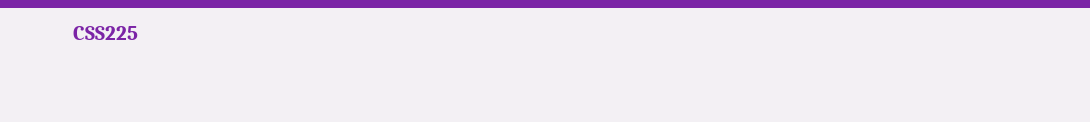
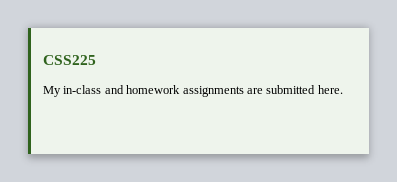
(138, 33) none -> [43,85,343,97] // My in-class and homework assignments are submitted here.

